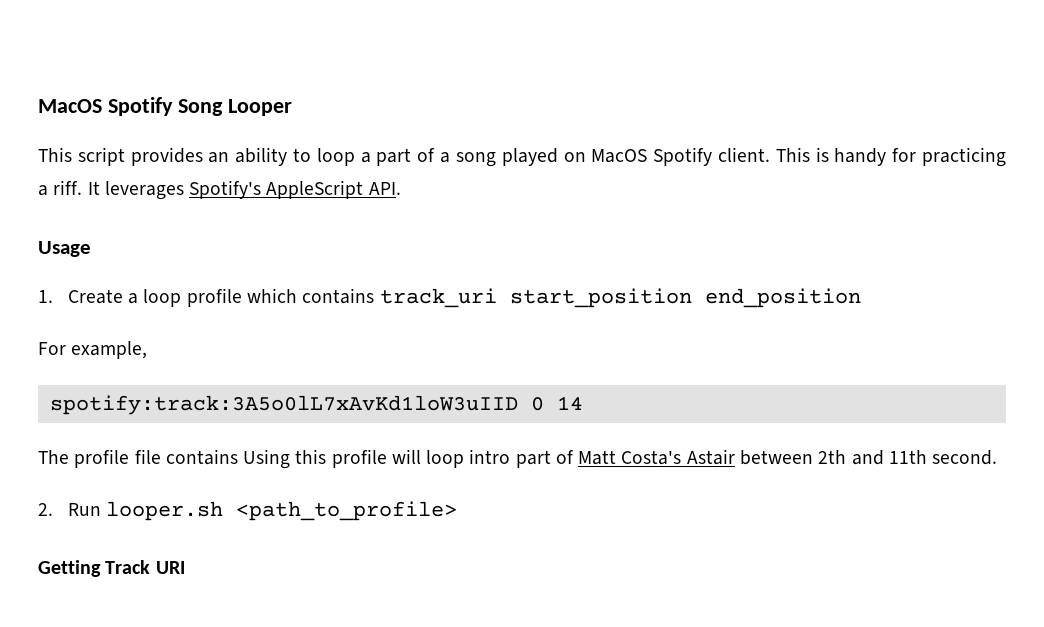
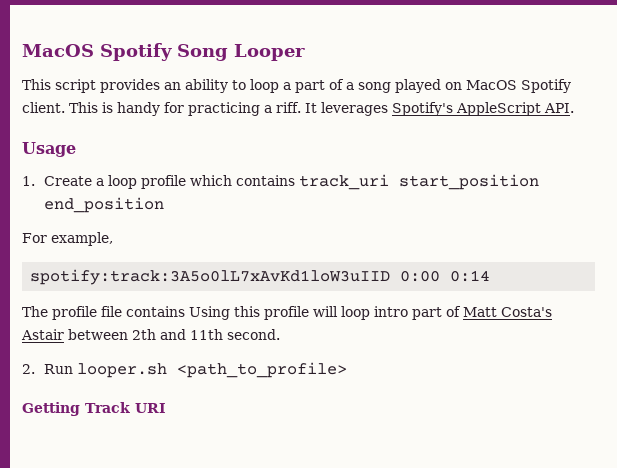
[530,396,583,411] 0 14 -> [400,270,491,282] 0:00 0:14

